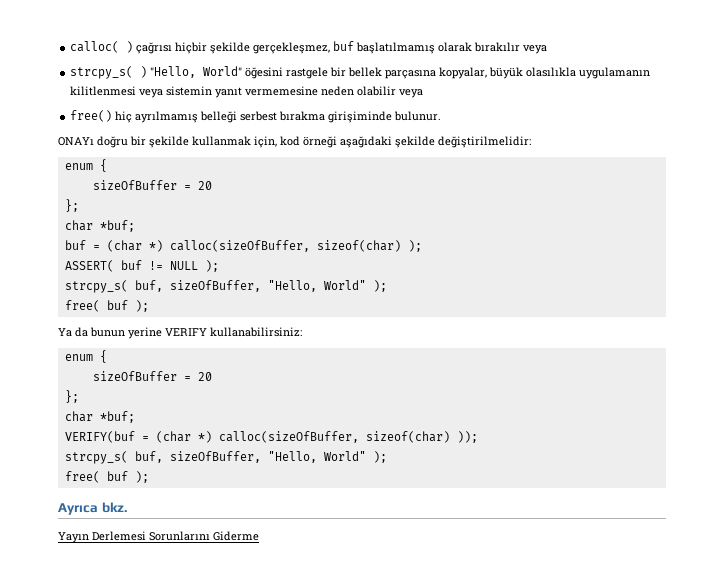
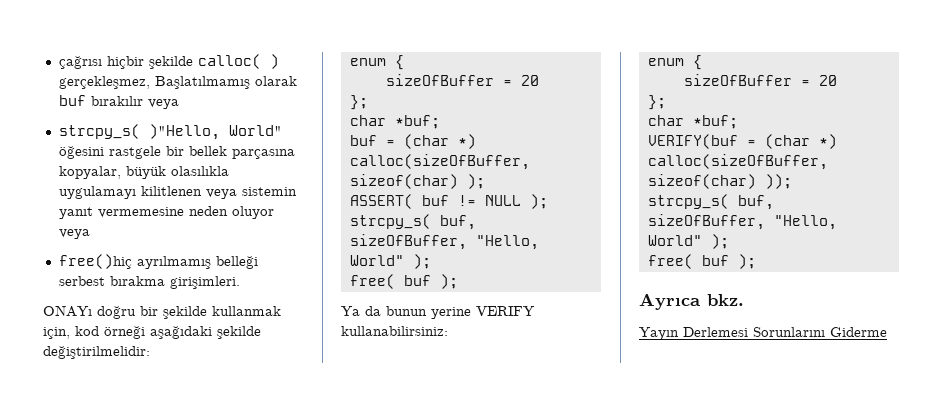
[70,41,134,53] calloc( ) -> (58, 62) none
[253,41,473,54] gerçekleşmez, buf başlatılmamış olarak -> [197,54,279,69] [58,76,297,89] [58,95,86,106] calloc( ) gerçekleşmez, Başlatılmamış olarak buf
[140,66,197,78] ) "Hello, -> [148,124,220,140] )"Hello,
[579,67,651,79] [70,86,137,96] uygulamanın kilitlenmesi -> [58,186,202,199] uygulamayı kilitlenen
[357,86,424,98] [70,110,133,123] olabilir veya // free() hiç -> [231,206,274,219] [58,229,90,239] [58,254,132,269] oluyor veya // free()hiç
[328,111,442,123] girişiminde bulunur. -> [169,276,240,289] girişimleri.

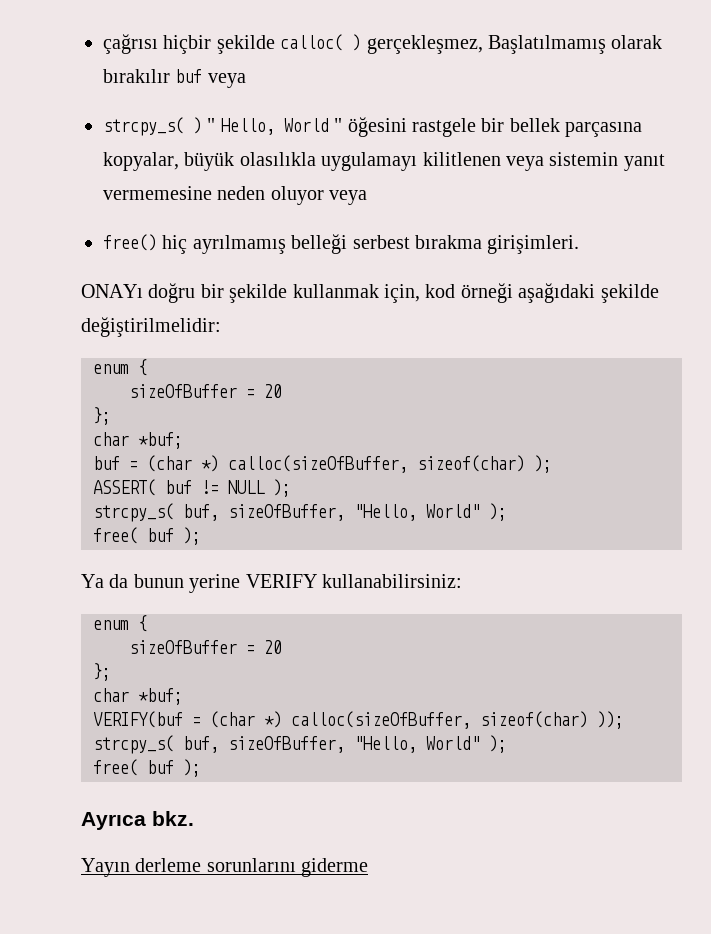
[58,95,143,106] buf bırakılır -> [103,69,203,83] bırakılır buf
[148,124,282,140] )"Hello, World" -> [193,117,343,135] ) " Hello, World "
[58,254,132,269] free()hiç -> [103,234,188,254] free() hiç
[683,327,887,337] Derlemesi Sorunlarını Giderme -> [135,858,369,877] derleme sorunlarını giderme

